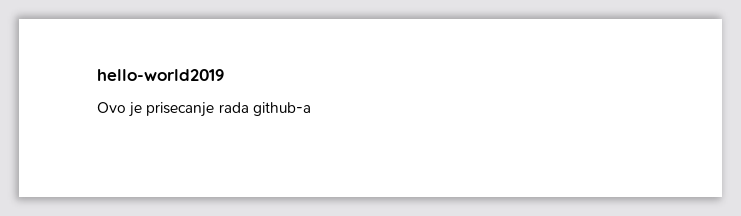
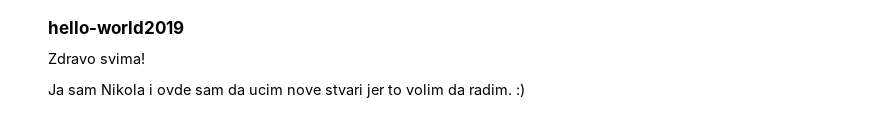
[97,102,311,117] Ovo je prisecanje rada github-a -> [48,53,145,65] [48,83,525,98] Zdravo svima! // Ja sam Nikola i ovde sam da ucim nove stvari jer to volim da radim. :)

